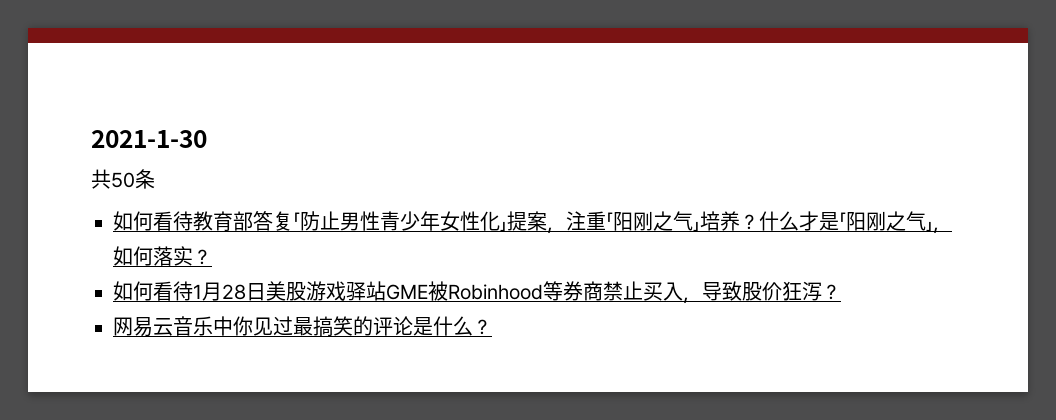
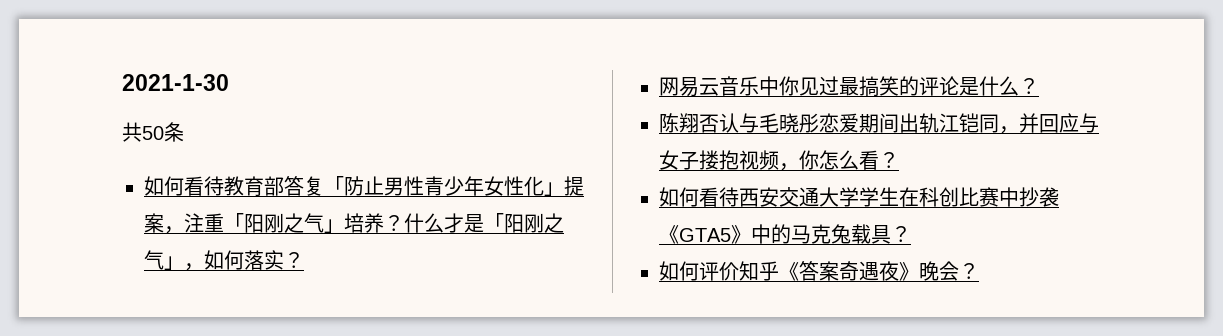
[113,281,841,304] // 如何看待1月28日美股游戏驿站GME被Robinhood等券商禁止买入，导致股价狂泻？ -> (304, 260) none
(492, 327) none -> [659,113,1099,134] [659,150,899,171] [659,187,1059,207] [659,224,911,244] [659,261,979,281] // 陈翔否认与毛晓彤恋爱期间出轨江铠同，并回应与女子搂抱视频，你怎么看？ // 如何看待西安交通大学学生在科创比赛中抄袭《GTA5》中的马克兔载具？ // 如何评价知乎《答案奇遇夜》晚会？

